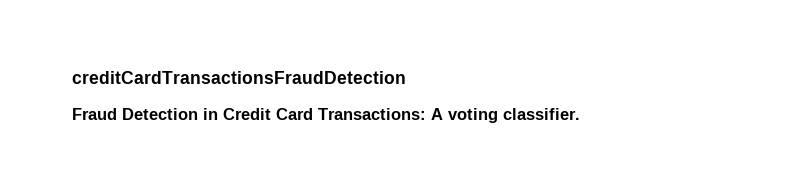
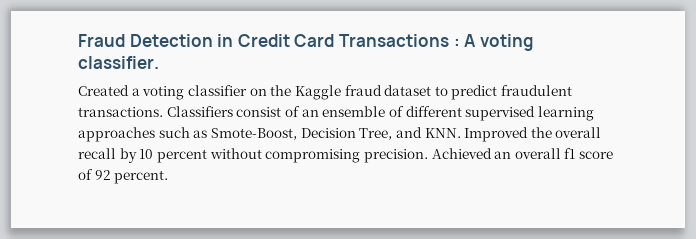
[72,71,406,84] creditCardTransactionsFraudDetection // -> (78, 40) none
[318,108,426,120] Transactions: -> [338,34,460,47] Transactions :
(580, 114) none -> [78,85,573,100] [78,106,594,121] [78,127,602,142] [78,148,614,163] [78,169,169,184] // Created a voting classifier on the Kaggle fraud dataset to predict fraudulent transactions. Classifiers consist of an ensemble of different supervised learning approaches such as Smote-Boost, Decision Tree, and KNN. Improved the overall recall by 10 percent without compromising precision. Achieved an overall f1 score of 92 percent.

